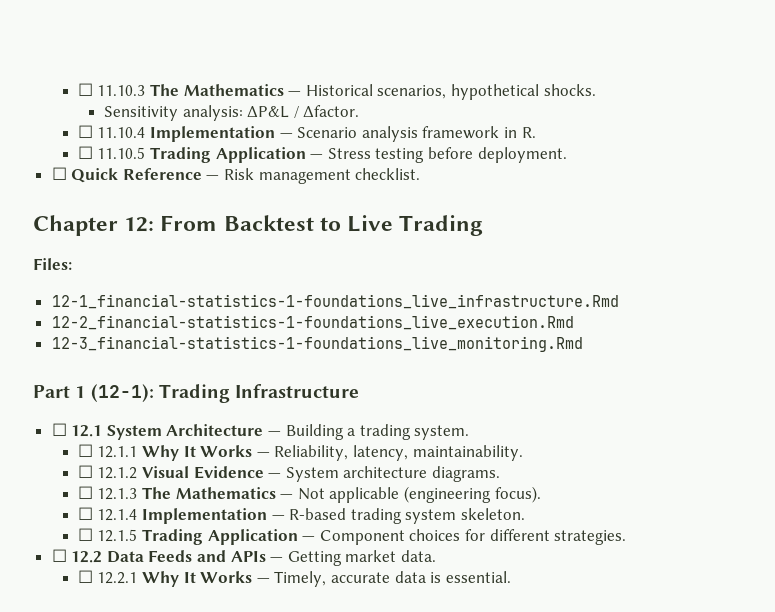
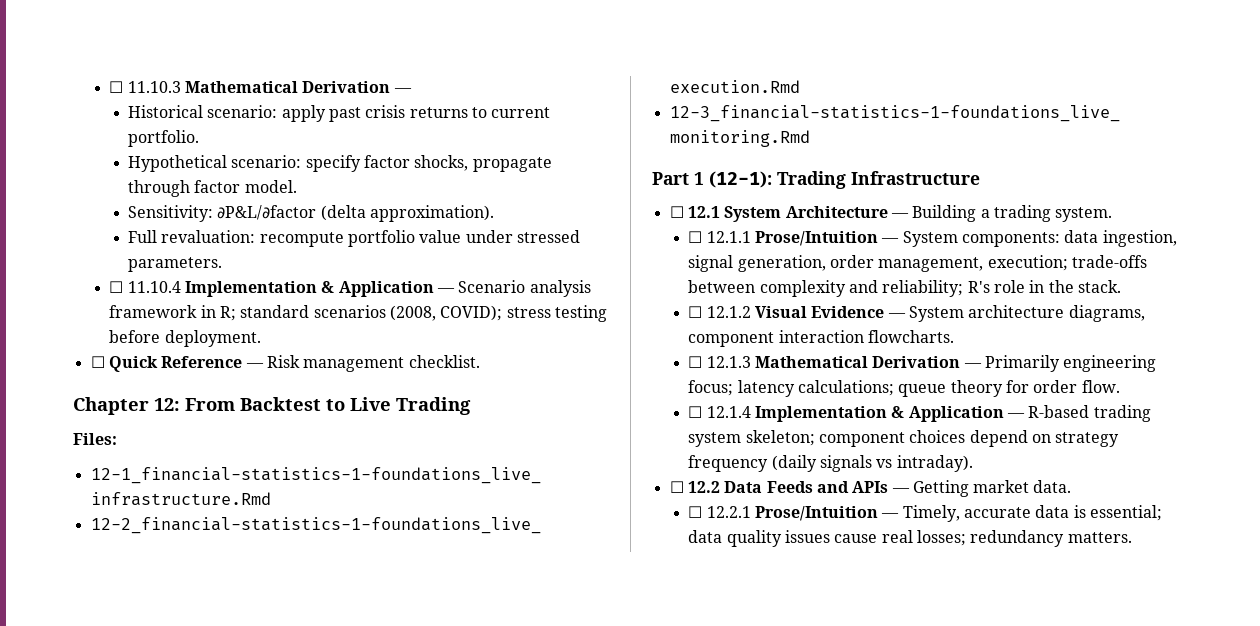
[149,84,596,100] [103,105,360,121] The Mathematics — Historical scenarios, hypothetical shocks. // Sensitivity analysis: ΔP&L / Δfactor. -> [184,81,412,93] [127,105,551,122] [127,130,199,147] [127,155,552,172] [127,180,297,197] [127,205,494,222] [127,230,580,247] [127,257,222,272] Mathematical Derivation — // Historical scenario: apply past crisis returns to current portfolio. // Hypothetical scenario: specify factor shocks, propagate through factor model. // Sensitivity: ∂P&L/∂factor (delta approximation). // Full revaluation: recompute portfolio value under stressed parameters.
(275, 134) none -> [321,281,434,297] & Application
[521,127,536,138] [77,146,371,163] R. // ☐ 11.10.5 Trading Application — Stress -> [219,305,551,321] R; standard scenarios (2008, COVID); stress
[141,445,523,461] Why It Works — Reliability, latency, maintainability. -> [754,230,1177,247] [688,255,1147,272] [688,280,1121,297] Prose/Intuition — System components: data ingestion, signal generation, order management, execution; trade-offs between complexity and reliability; R's role in the stack.
[431,466,500,482] [77,486,541,503] diagrams. // ☐ 12.1.3 The Mathematics — Not applicable (engineering focus). -> [1068,305,1145,322] [688,330,954,347] [688,355,1157,372] [688,380,1120,397] diagrams, component interaction flowcharts. // ☐ 12.1.3 Mathematical Derivation — Primarily engineering focus; latency calculations; queue theory for order flow.
(267, 516) none -> [891,406,1004,422] & Application
[460,508,525,520] [77,528,627,545] skeleton. // ☐ 12.1.5 Trading Application — Component choices for different strategies. -> [745,430,1120,447] [688,455,973,472] skeleton; component choices depend on strategy frequency (daily signals vs intraday).
[141,571,253,587] Why It Works -> [754,506,878,521] Prose/Intuition
[445,571,511,583] essential. -> [1089,505,1162,521] [688,530,1132,547] essential; data quality issues cause real losses; redundancy matters.

